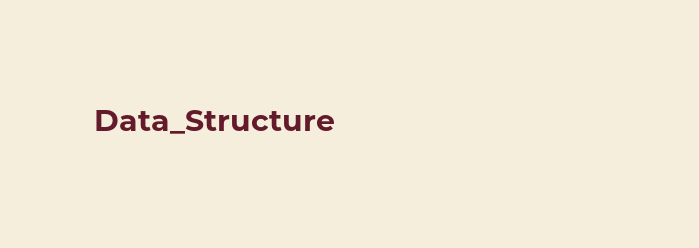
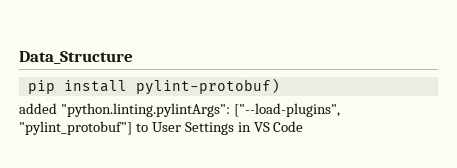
(335, 122) none -> [27,78,280,95] [19,103,340,117] [19,121,304,135] // pip install pylint-protobuf) // added "python.linting.pylintArgs": ["--load-plugins", "pylint_protobuf"] to User Settings in VS Code

